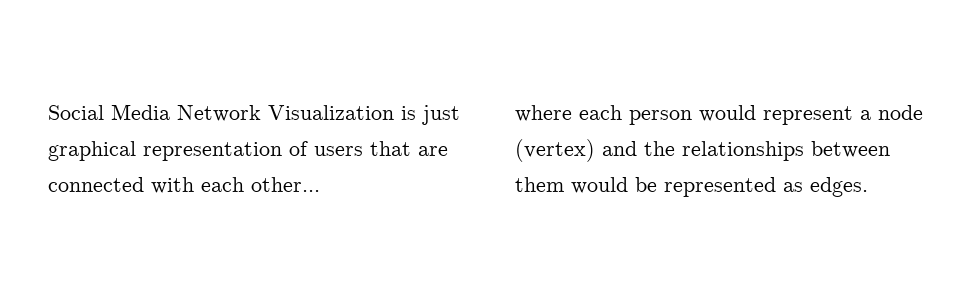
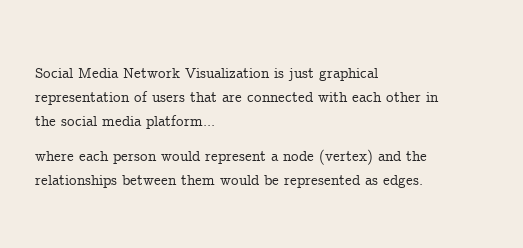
[251,177,320,192] other... -> [386,92,439,102] [35,115,215,129] other in the social media platform...

